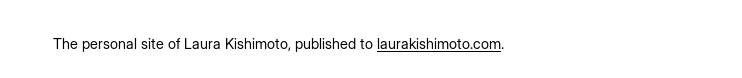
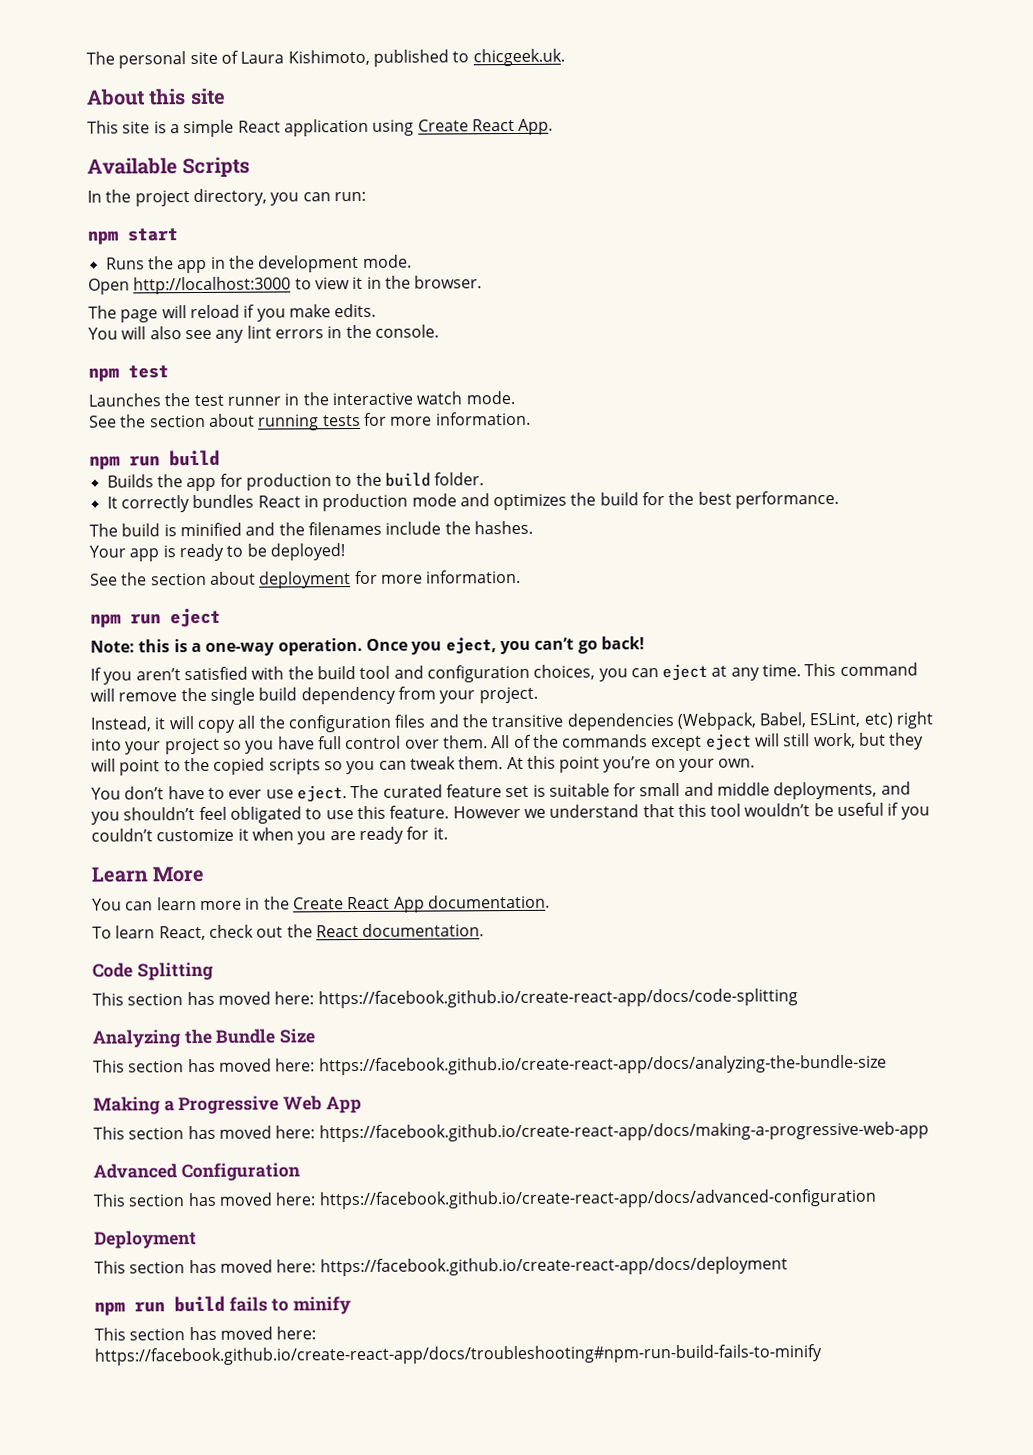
[377,38,504,49] laurakishimoto.com. -> [472,48,565,67] [86,87,226,106] [87,118,554,138] [87,156,251,179] [87,188,366,207] [87,228,178,245] [105,254,412,274] [88,275,483,295] [88,303,377,323] [88,324,439,343] [88,365,169,382] [88,391,515,407] [89,411,531,431] [89,449,220,470] [106,472,485,492] [106,490,840,513] [89,520,533,537] [89,543,345,562] [90,569,522,589] [90,607,221,628] [90,636,645,656] [90,662,918,685] [90,686,538,705] [90,711,935,734] [91,732,925,755] [91,755,756,776] [91,781,911,803] [91,802,930,825] [91,826,448,845] [91,865,205,883] [92,894,550,913] [92,923,485,941] [92,961,214,981] [92,988,798,1009] [92,1028,316,1048] [93,1054,887,1076] [93,1095,362,1115] [93,1121,929,1143] [93,1162,300,1182] [93,1188,877,1210] [94,1230,197,1249] [94,1256,788,1277] [94,1295,352,1316] [94,1326,317,1341] [94,1344,822,1366] chicgeek.uk. // About this site // This site is a simple React application using Create React App. // Available Scripts // In the project directory, you can run: // npm start // Runs the app in the development mode. // Open http://localhost:3000 to view it in the browser. // The page will reload if you make edits. // You will also see any lint errors in the console. // npm test // Launches the test runner in the interactive watch mode. // See the section about running tests for more information. // npm run build // Builds the app for production to the build folder. // It correctly bundles React in production mode and optimizes the build for the best performance. // The build is minified and the filenames include the hashes. // Your app is ready to be deployed! // See the section about deployment for more information. // npm run eject // Note: this is a one-way operation. Once you eject, you can’t go back! // If you aren’t satisfied with the build tool and configuration choices, you can eject at any time. This command will remove the single build dependency from your project. // Instead, it will copy all the configuration files and the transitive dependencies (Webpack, Babel, ESLint, etc) right into your project so you have full control over them. All of the commands except eject will still work, but they will point to the copied scripts so you can tweak them. At this point you’re on your own. // You don’t have to ever use eject. The curated feature set is suitable for small and middle deployments, and you shouldn’t feel obligated to use this feature. However we understand that this tool wouldn’t be useful if you couldn’t customize it when you are ready for it. // Learn More // You can learn more in the Create React App documentation. // To learn React, check out the React documentation. // Code Splitting // This section has moved here: https://facebook.github.io/create-react-app/docs/code-splitting // Analyzing the Bundle Size // This section has moved here: https://facebook.github.io/create-react-app/docs/analyzing-the-bundle-size // Making a Progressive Web App // This section has moved here: https://facebook.github.io/create-react-app/docs/making-a-progressive-web-app // Advanced Configuration // This section has moved here: https://facebook.github.io/create-react-app/docs/advanced-configuration // Deployment // This section has moved here: https://facebook.github.io/create-react-app/docs/deployment // npm run build fails to minify // This section has moved here: https://facebook.github.io/create-react-app/docs/troubleshooting#npm-run-build-fails-to-minify

